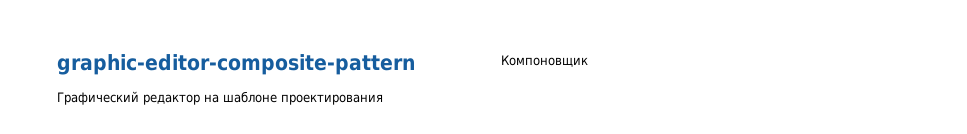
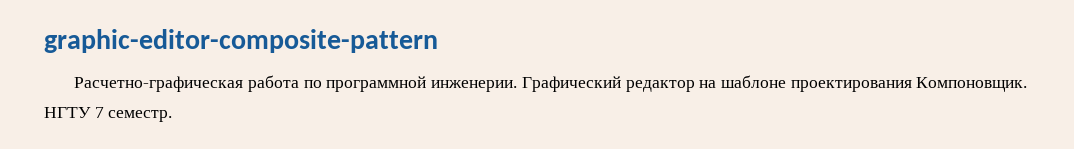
(415, 64) none -> [74,75,518,92] Расчетно-графическая работа по программной инженерии.
[501,55,588,67] Компоновщик -> [916,77,1028,92] [44,107,173,122] Компоновщик. НГТУ 7 семестр.

